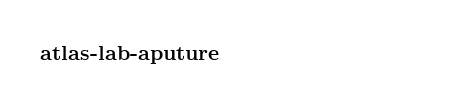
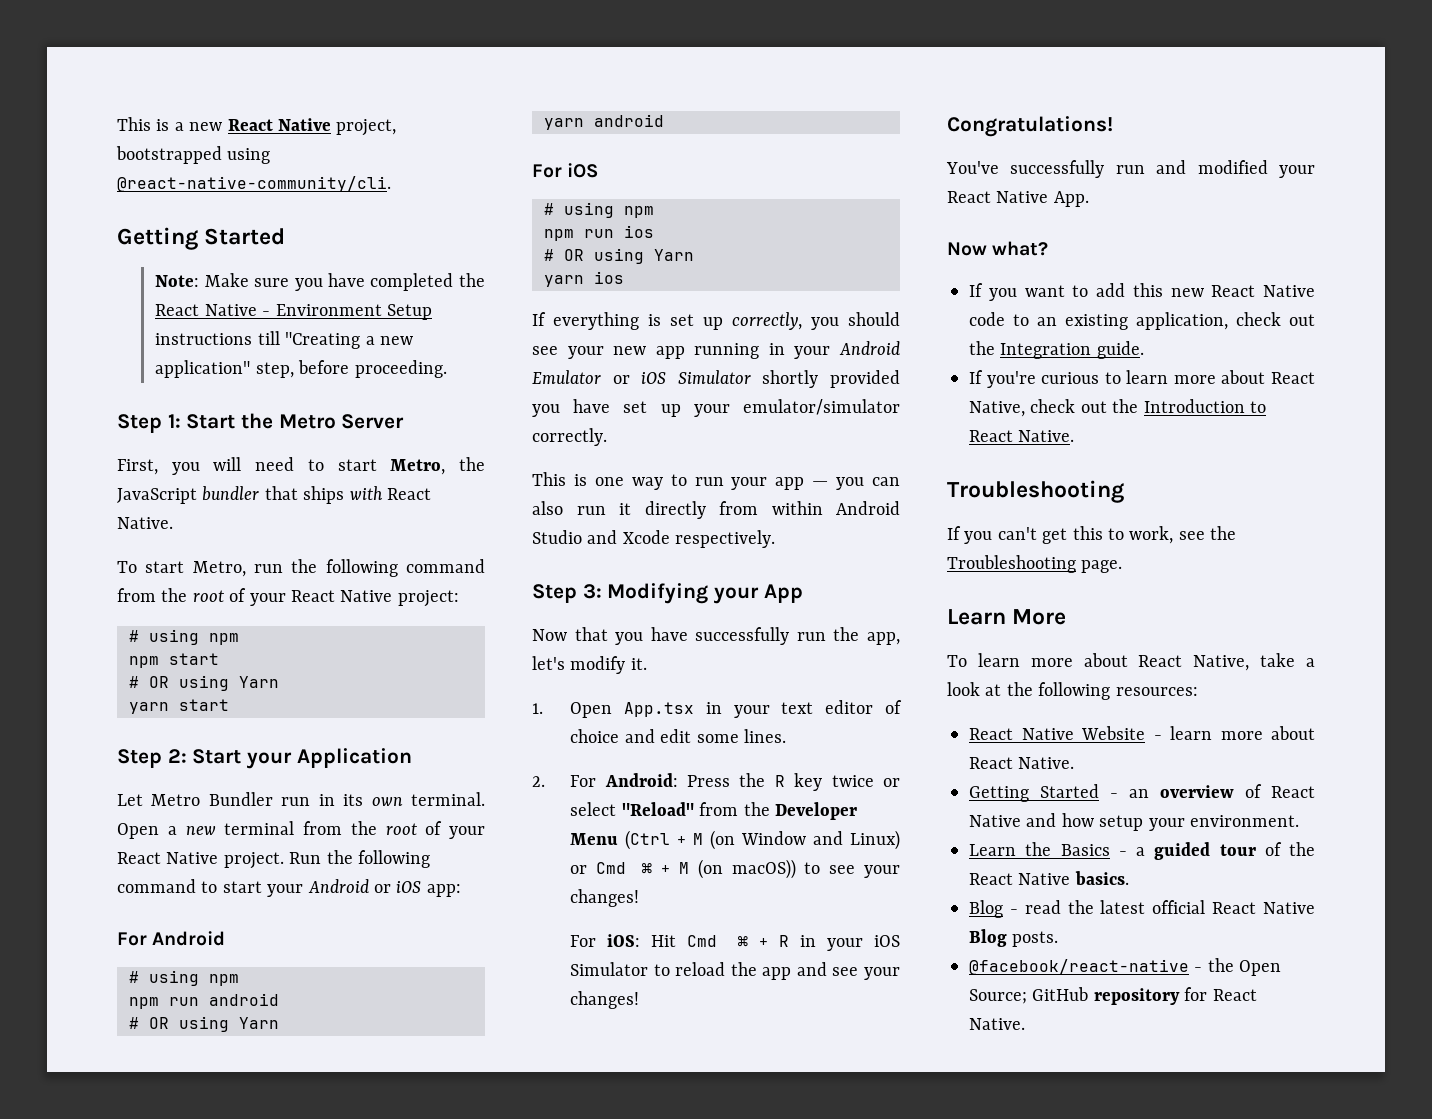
[40,46,219,64] atlas-lab-aputure -> [117,117,397,136] [116,146,271,164] [117,176,391,192] [117,227,286,250] [155,273,485,291] [155,304,432,320] [155,331,413,349] [155,360,447,378] [117,413,405,433] [117,457,485,475] [117,486,431,504] [117,517,173,529] [117,559,486,577] [117,588,459,607] [129,629,239,645] [129,653,219,668] [129,675,279,691] [129,699,229,714] [117,748,412,769] [117,792,485,806] [117,821,485,839] [117,850,430,869] [117,879,461,897] [117,931,226,946] [129,970,239,986] [129,993,279,1009] [129,1016,279,1032] [544,114,664,130] [532,163,599,178] [544,202,654,218] [544,225,654,241] [544,248,694,264] [544,271,624,287] [532,312,900,330] [532,341,900,359] [532,370,900,388] [532,399,900,417] [532,428,607,446] [532,472,900,490] [532,501,900,519] [532,530,776,548] [532,583,803,604] [532,627,900,645] [532,656,647,674] [532,700,902,718] [570,729,786,743] [532,773,900,791] [570,802,857,820] [570,830,900,850] [570,859,900,879] [570,889,640,907] [570,934,900,951] [570,962,900,980] [570,991,640,1009] [947,116,1113,137] [946,160,1315,178] [947,191,1089,207] [947,241,1049,256] [969,283,1315,301] [969,312,1315,330] [969,341,1144,359] [969,370,1315,388] [969,399,1266,417] [969,430,1075,442] [947,480,1124,503] [947,526,1237,544] [947,555,1123,573] [947,609,1067,625] [947,653,1315,671] [947,682,1198,700] [969,726,1315,740] [969,757,1075,769] [969,784,1315,802] [969,813,1299,831] [969,842,1315,860] [969,871,1129,885] [969,900,1315,918] [969,929,1059,947] [969,958,1282,976] [969,987,1257,1005] [969,1018,1025,1030] This is a new React Native project, bootstrapped using @react-native-community/cli. // Getting Started // Note: Make sure you have completed the React Native - Environment Setup instructions till "Creating a new application" step, before proceeding. // Step 1: Start the Metro Server // First, you will need to start Metro, the JavaScript bundler that ships with React Native. // To start Metro, run the following command from the root of your React Native project: // # using npm // npm start // # OR using Yarn // yarn start // Step 2: Start your Application // Let Metro Bundler run in its own terminal. Open a new terminal from the root of your React Native project. Run the following command to start your Android or iOS app: // For Android // # using npm // npm run android // # OR using Yarn // yarn android // For iOS // # using npm // npm run ios // # OR using Yarn // yarn ios // If everything is set up correctly, you should see your new app running in your Android Emulator or iOS Simulator shortly provided you have set up your emulator/simulator correctly. // This is one way to run your app — you can also run it directly from within Android Studio and Xcode respectively. // Step 3: Modifying your App // Now that you have successfully run the app, let's modify it. // 1. Open App.tsx in your text editor of choice and edit some lines. // 2. For Android: Press the R key twice or select "Reload" from the Developer Menu (Ctrl + M (on Window and Linux) or Cmd ⌘ + M (on macOS)) to see your changes! // For iOS: Hit Cmd ⌘ + R in your iOS Simulator to reload the app and see your changes! // Congratulations! // You've successfully run and modified your React Native App. // Now what? // If you want to add this new React Native code to an existing application, check out the Integration guide. // If you're curious to learn more about React Native, check out the Introduction to React Native. // Troubleshooting // If you can't get this to work, see the Troubleshooting page. // Learn More // To learn more about React Native, take a look at the following resources: // React Native Website - learn more about React Native. // Getting Started - an overview of React Native and how setup your environment. // Learn the Basics - a guided tour of the React Native basics. // Blog - read the latest official React Native Blog posts. // @facebook/react-native - the Open Source; GitHub repository for React Native.

